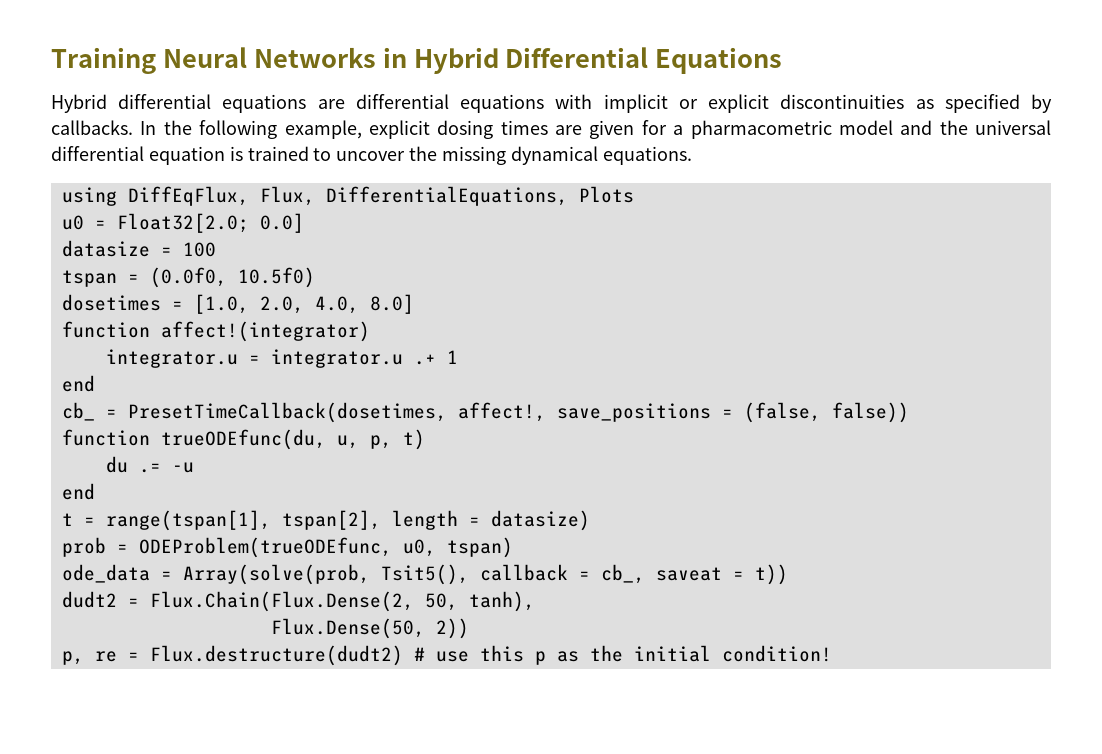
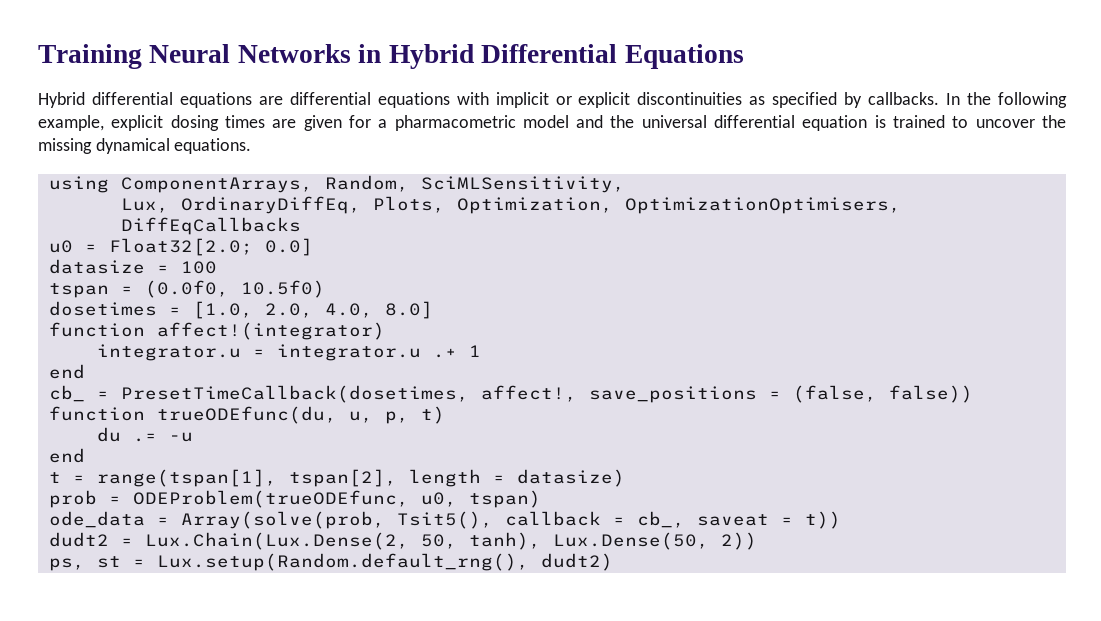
[127,186,634,206] DiffEqFlux, Flux, DifferentialEquations, Plots -> [120,175,625,193] [120,196,901,214] [120,217,301,235] ComponentArrays, Random, SciMLSensitivity, // Lux, OrdinaryDiffEq, Plots, Optimization, OptimizationOptimisers, DiffEqCallbacks
[149,591,414,612] Flux.Chain(Flux.Dense(2, -> [144,532,409,550] Lux.Chain(Lux.Dense(2,
[270,618,425,639] // Flux.Dense(50, -> [552,532,709,550] Lux.Dense(50,
[61,645,832,666] p, re = Flux.destructure(dudt2) # use this p as the initial condition! -> [48,553,613,571] ps, st = Lux.setup(Random.default_rng(), dudt2)

